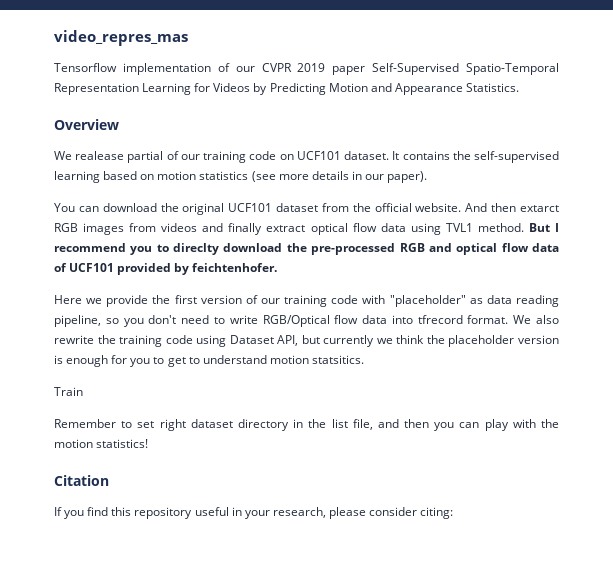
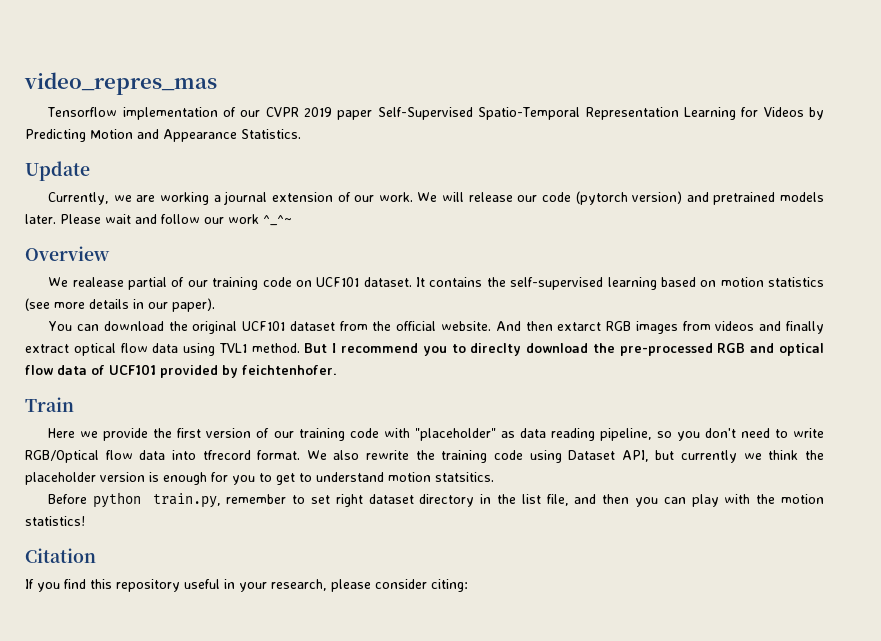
(519, 87) none -> [25,161,90,181] [48,191,824,205] [25,214,292,226] // Update // Currently, we are working a journal extension of our work. We will release our code (pytorch version) and pretrained models later. Please wait and follow our work ^_^~
(278, 267) none -> [25,397,74,412] // Train
[54,387,83,396] [54,419,116,428] Train // Remember -> [48,492,287,508] Before python train.py, remember

